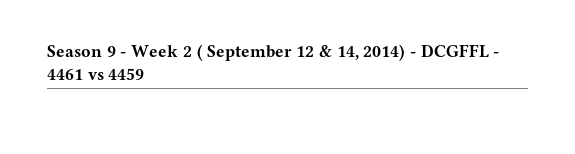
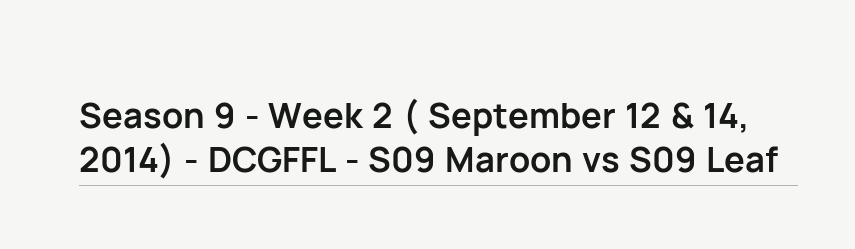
[47,68,145,80] 4461 vs 4459 -> [368,146,778,173] S09 Maroon vs S09 Leaf

